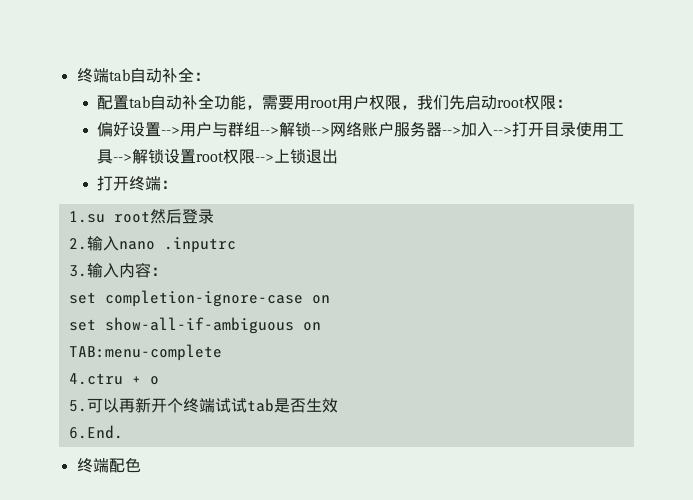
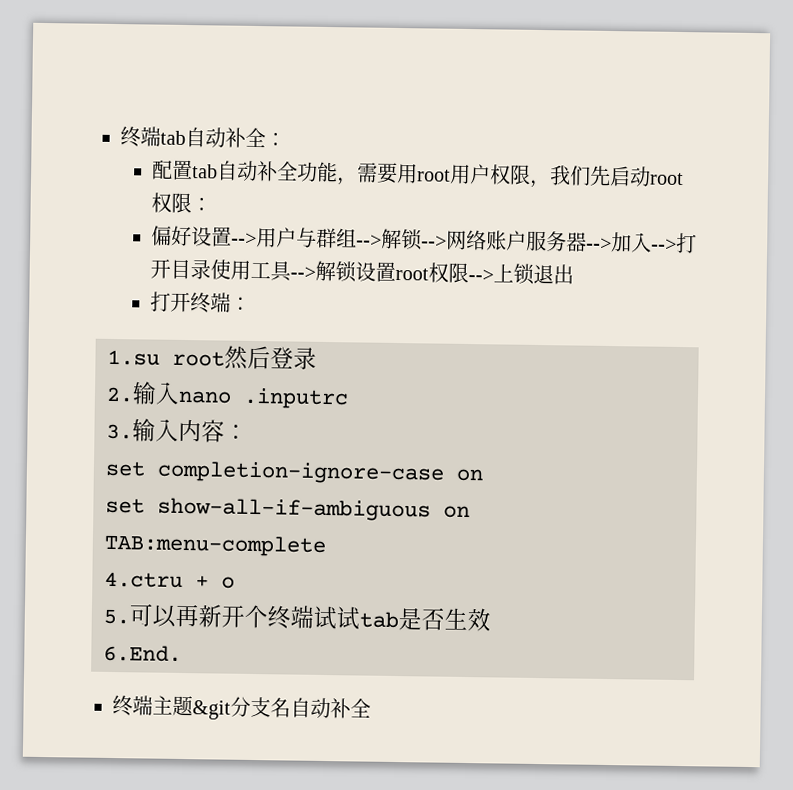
[108,458,141,473] 配色 -> [152,695,371,720] 主题&git分支名自动补全

